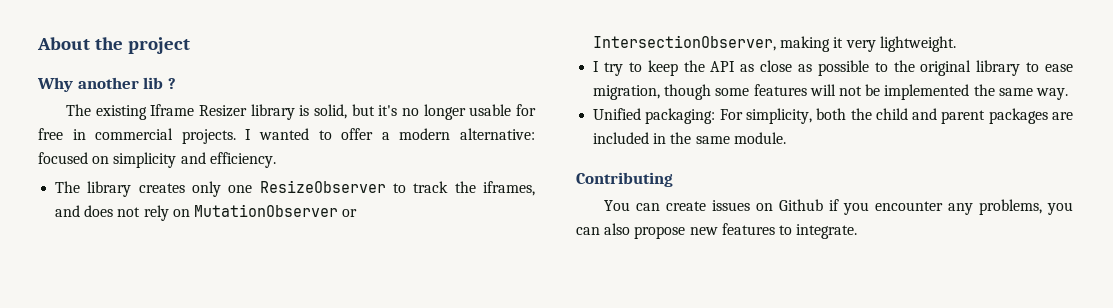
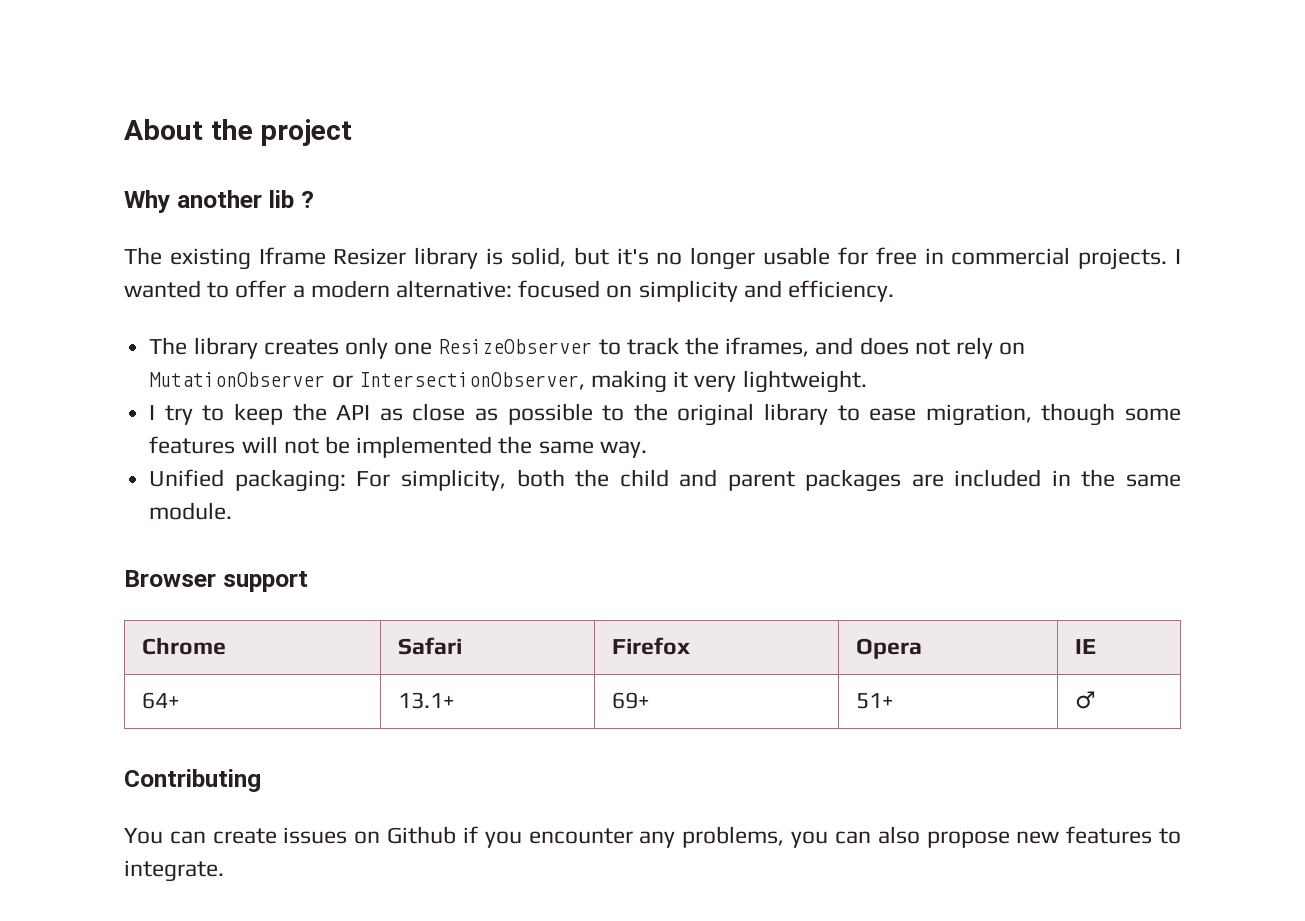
(786, 138) none -> [124,570,308,592] [141,637,226,655] [397,637,462,655] [611,637,690,655] [855,638,922,659] [1074,639,1096,654] [141,692,180,709] [397,692,455,709] [611,692,650,709] [855,693,894,709] [1074,691,1096,709] // Browser support // Chrome | Safari | Firefox | Opera | IE // 64+ | 13.1+ | 69+ | 51+ | ♂

